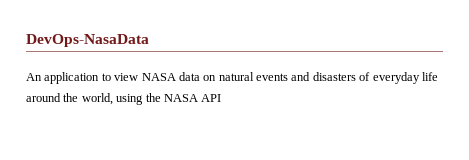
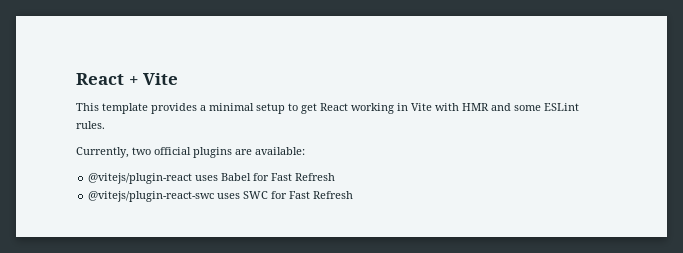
[26,34,149,47] [26,72,438,84] [26,93,222,105] DevOps-NasaData // An application to view NASA data on natural events and disasters of everyday life around the world, using the NASA API -> [76,73,179,85] [76,103,579,114] [76,121,105,129] [76,147,305,158] [88,173,336,184] [88,191,354,202] React + Vite // This template provides a minimal setup to get React working in Vite with HMR and some ESLint rules. // Currently, two official plugins are available: // @vitejs/plugin-react uses Babel for Fast Refresh // @vitejs/plugin-react-swc uses SWC for Fast Refresh

